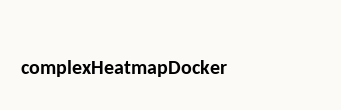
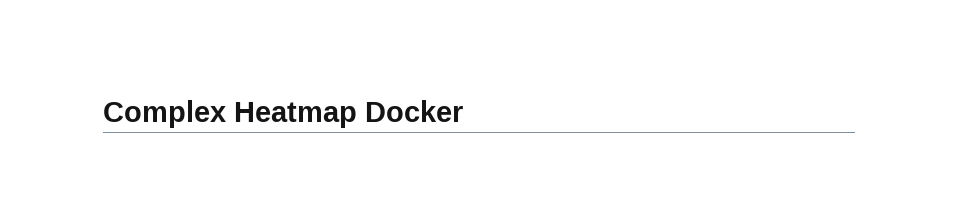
[21,60,227,77] complexHeatmapDocker -> [103,100,463,128] Complex Heatmap Docker

